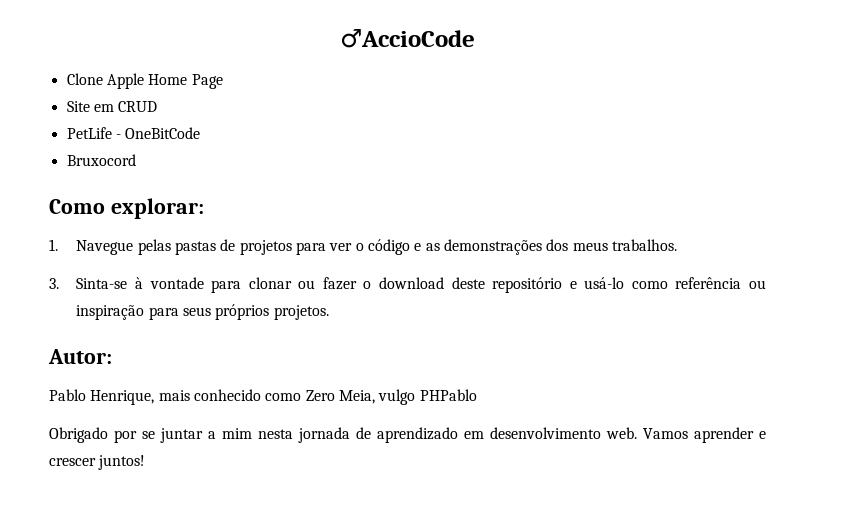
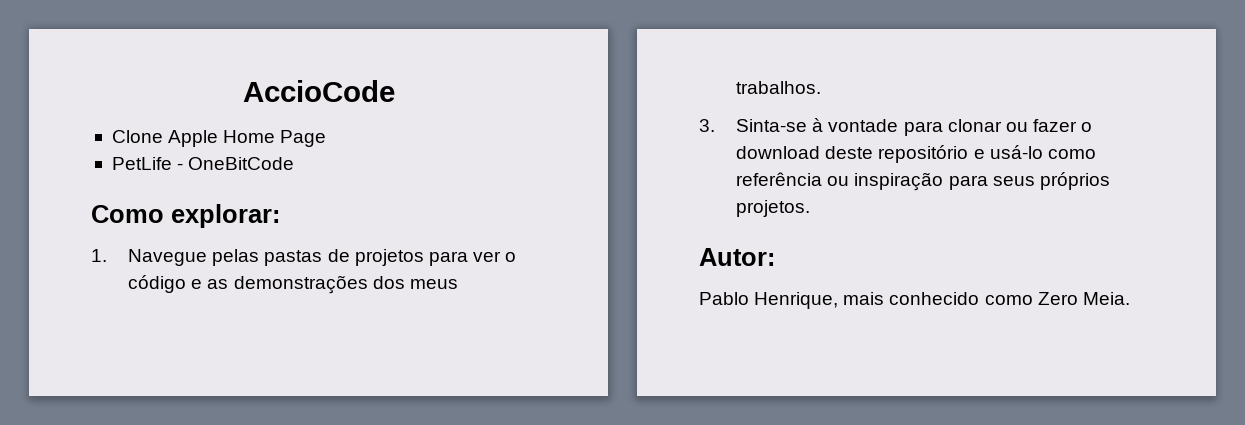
[340,29,475,48] ♂AccioCode -> [242,80,395,102] AccioCode
[66,101,158,112] // Site em CRUD -> (327, 138) none
[66,154,136,166] // Bruxocord -> (295, 163) none
[338,389,477,405] [49,427,766,443] [49,455,146,470] Meia, vulgo PHPablo // Obrigado por se juntar a mim nesta jornada de aprendizado em desenvolvimento web. Vamos aprender e crescer juntos! -> [1082,292,1130,305] Meia.

